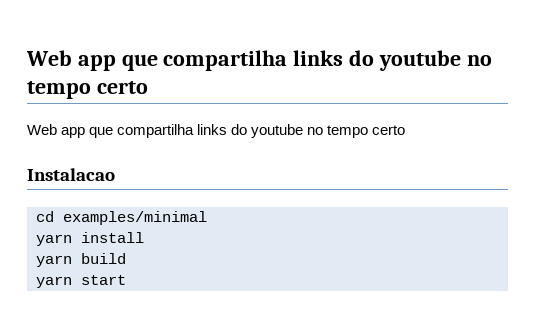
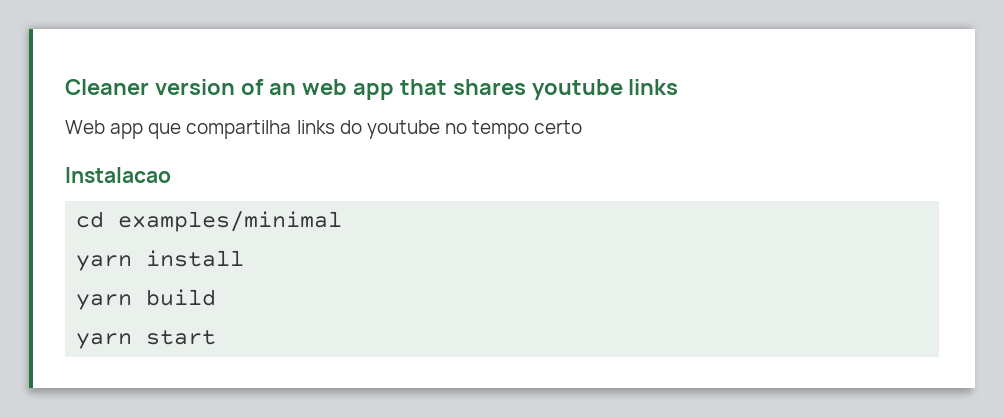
[26,50,492,71] [27,81,148,99] Web app que compartilha links do youtube no tempo certo -> [65,79,679,100] Cleaner version of an web app that shares youtube links

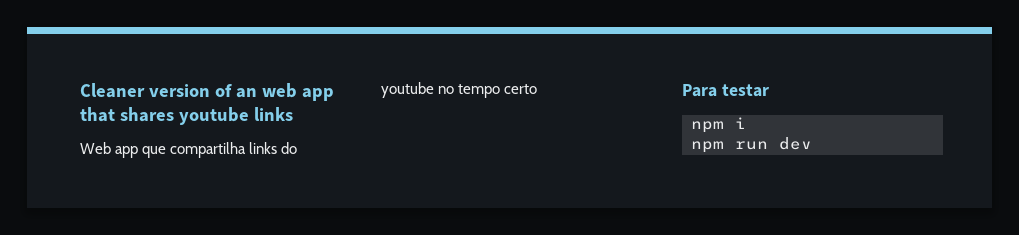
[65,167,171,183] [76,211,343,232] [76,250,245,271] [76,289,217,310] [76,330,217,349] Instalacao // cd examples/minimal // yarn install // yarn build // yarn start -> [682,84,769,97] [691,117,746,133] [691,137,812,153] Para testar // npm i // npm run dev

